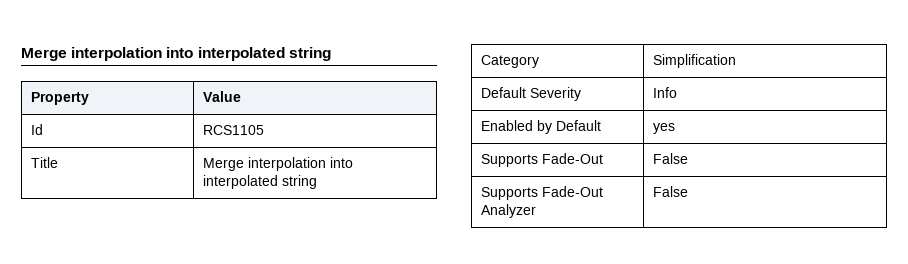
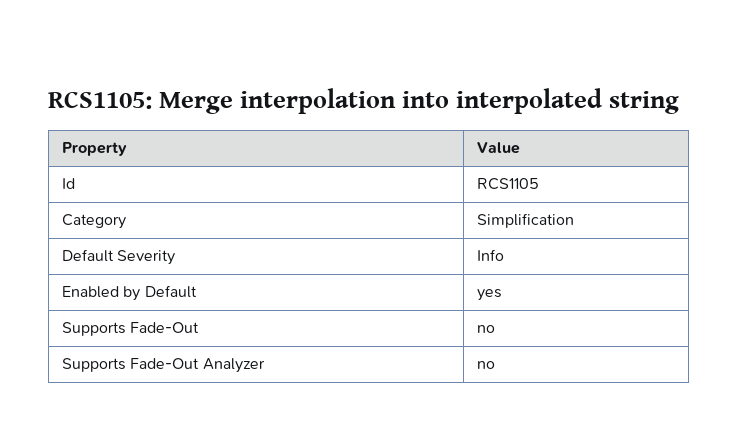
(21, 54) none -> [48,91,152,109] RCS1105:
[31,157,59,168] [203,157,354,171] [203,175,318,189] // Title | Merge interpolation into interpolated string -> (539, 184) none
[653,153,689,164] False -> [476,325,495,333] no
[653,186,689,197] False -> [476,361,495,369] no

